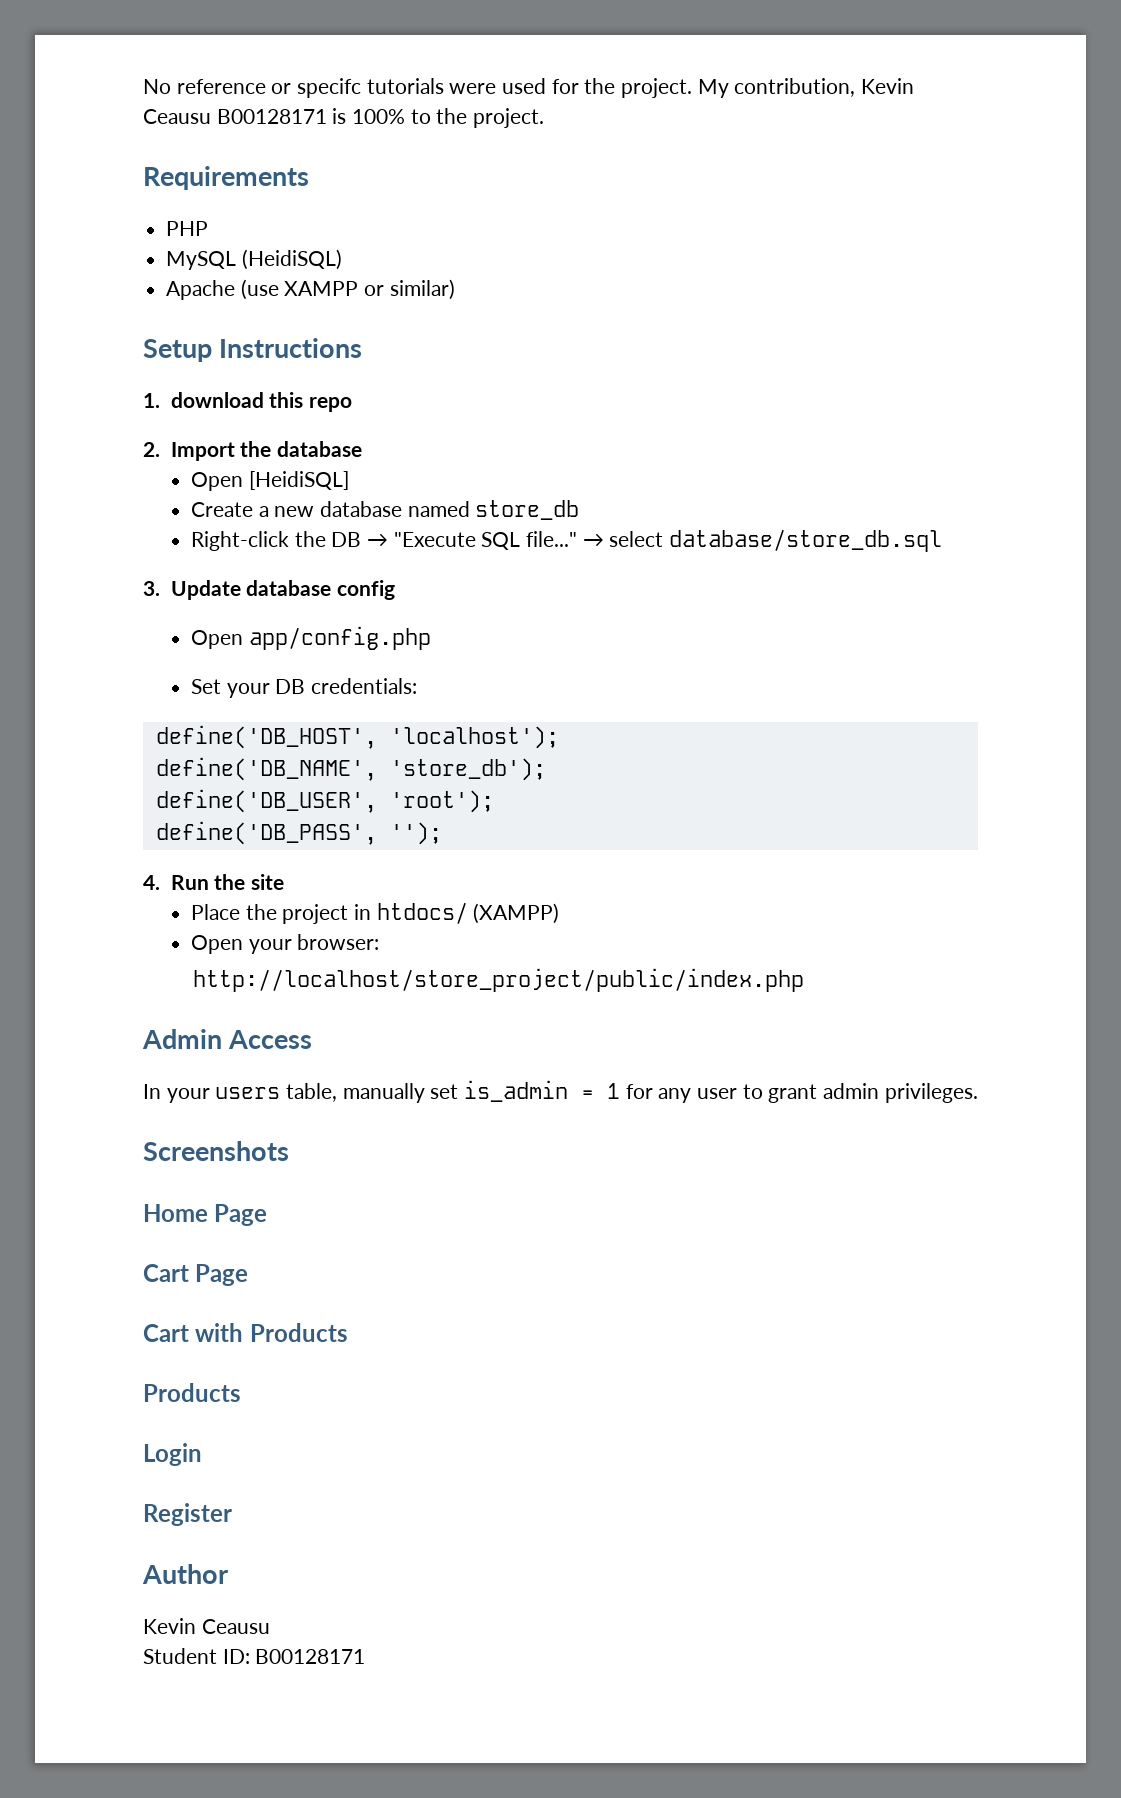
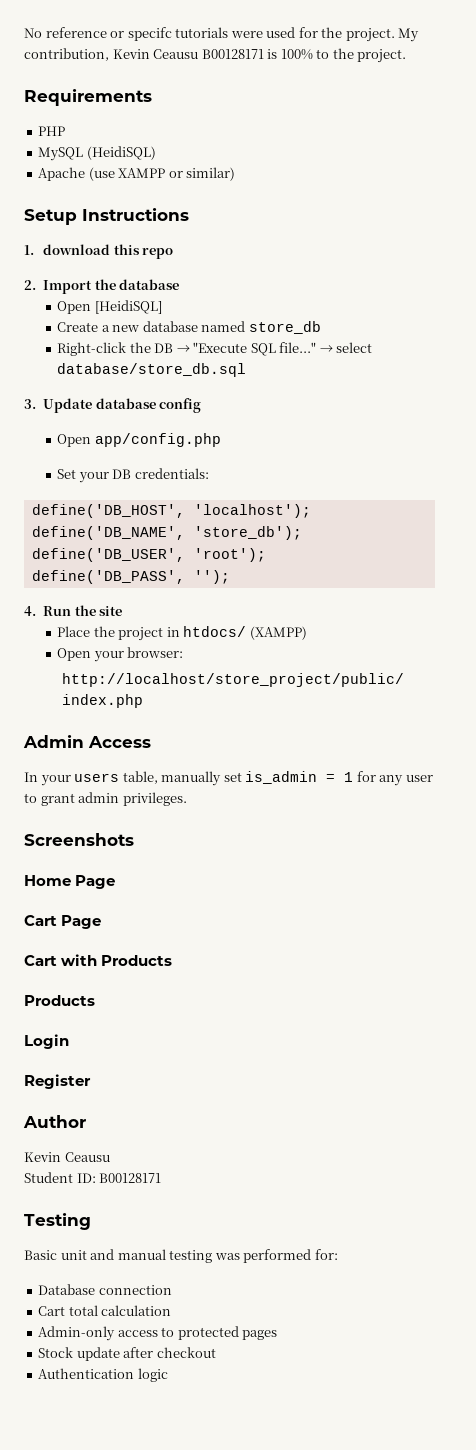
(366, 1656) none -> [24,1213,91,1230] [24,1249,338,1263] [38,1284,172,1295] [38,1305,172,1316] [38,1326,278,1341] [38,1347,216,1361] [38,1368,168,1382] // Testing // Basic unit and manual testing was performed for: // Database connection // Cart total calculation // Admin-only access to protected pages // Stock update after checkout // Authentication logic

